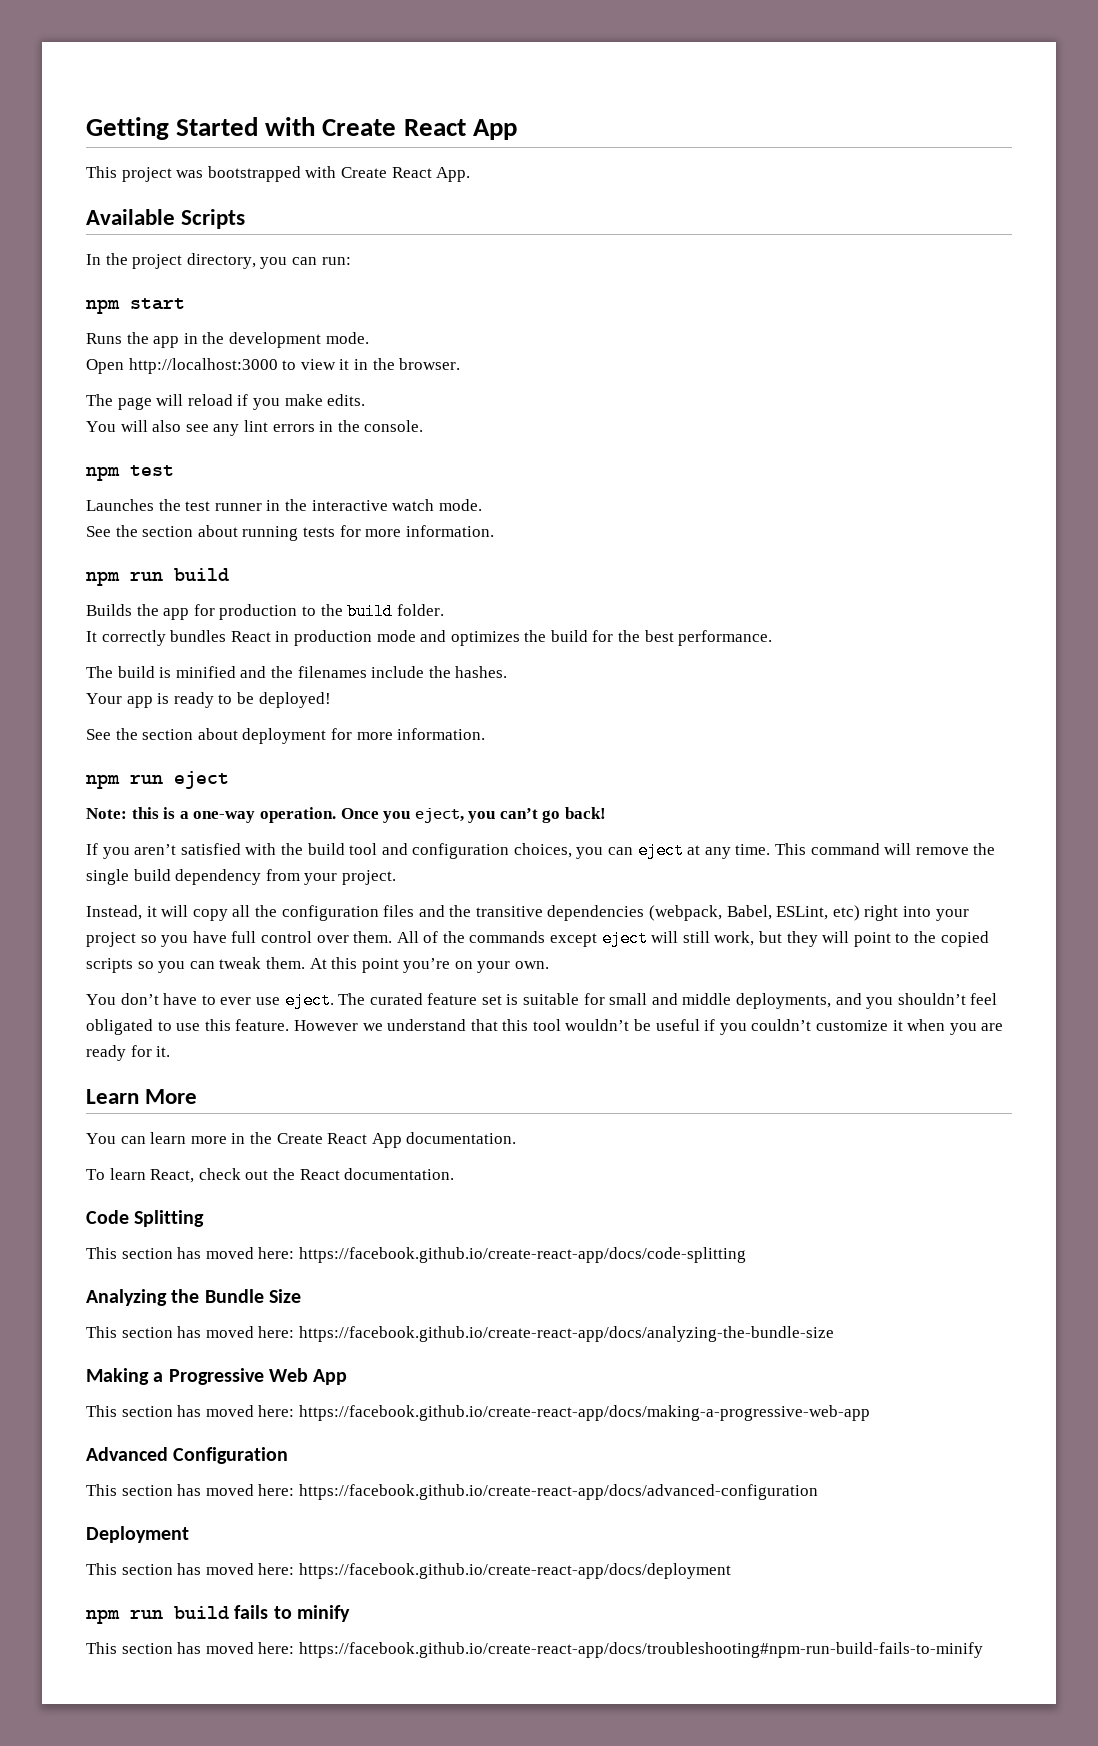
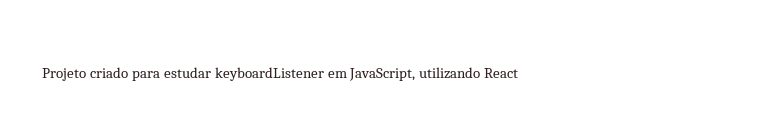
[86,117,517,140] [86,166,471,182] [86,209,246,229] [86,253,351,269] [86,298,185,314] [86,332,369,348] [86,358,461,374] [86,394,366,410] [86,420,424,436] [86,465,174,481] [86,499,482,511] [86,525,494,541] [86,568,229,586] [86,603,444,620] [86,630,773,646] [86,666,508,678] [86,692,331,708] [86,728,486,744] [86,771,229,789] [86,807,607,823] [86,842,996,859] [86,869,396,885] [86,905,969,921] [86,930,989,947] [86,957,550,973] [86,992,998,1009] [86,1019,1004,1035] [86,1045,171,1061] [86,1089,198,1104] [86,1132,517,1148] [86,1168,455,1183] [86,1210,205,1227] [86,1247,746,1263] [86,1289,301,1306] [86,1326,834,1342] [86,1368,348,1385] [86,1405,870,1421] [86,1447,289,1464] [86,1484,818,1500] [86,1526,189,1543] [86,1563,731,1579] [86,1605,350,1624] [86,1642,983,1658] Getting Started with Create React App // This project was bootstrapped with Create React App. // Available Scripts // In the project directory, you can run: // npm start // Runs the app in the development mode. // Open http://localhost:3000 to view it in the browser. // The page will reload if you make edits. // You will also see any lint errors in the console. // npm test // Launches the test runner in the interactive watch mode. // See the section about running tests for more information. // npm run build // Builds the app for production to the build folder. // It correctly bundles React in production mode and optimizes the build for the best performance. // The build is minified and the filenames include the hashes. // Your app is ready to be deployed! // See the section about deployment for more information. // npm run eject // Note: this is a one-way operation. Once you eject, you can’t go back! // If you aren’t satisfied with the build tool and configuration choices, you can eject at any time. This command will remove the single build dependency from your project. // Instead, it will copy all the configuration files and the transitive dependencies (webpack, Babel, ESLint, etc) right into your project so you have full control over them. All of the commands except eject will still work, but they will point to the copied scripts so you can tweak them. At this point you’re on your own. // You don’t have to ever use eject. The curated feature set is suitable for small and middle deployments, and you shouldn’t feel obligated to use this feature. However we understand that this tool wouldn’t be useful if you couldn’t customize it when you are ready for it. // Learn More // You can learn more in the Create React App documentation. // To learn React, check out the React documentation. // Code Splitting // This section has moved here: https://facebook.github.io/create-react-app/docs/code-splitting // Analyzing the Bundle Size // This section has moved here: https://facebook.github.io/create-react-app/docs/analyzing-the-bundle-size // Making a Progressive Web App // This section has moved here: https://facebook.github.io/create-react-app/docs/making-a-progressive-web-app // Advanced Configuration // This section has moved here: https://facebook.github.io/create-react-app/docs/advanced-configuration // Deployment // This section has moved here: https://facebook.github.io/create-react-app/docs/deployment // npm run build fails to minify // This section has moved here: https://facebook.github.io/create-react-app/docs/troubleshooting#npm-run-build-fails-to-minify -> [42,67,519,81] Projeto criado para estudar keyboardListener em JavaScript, utilizando React

